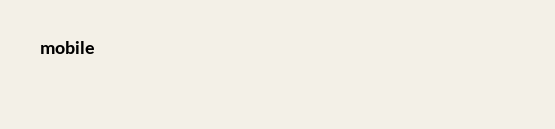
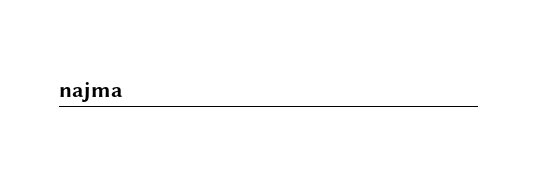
[40,41,95,54] mobile -> [59,81,123,102] najma

